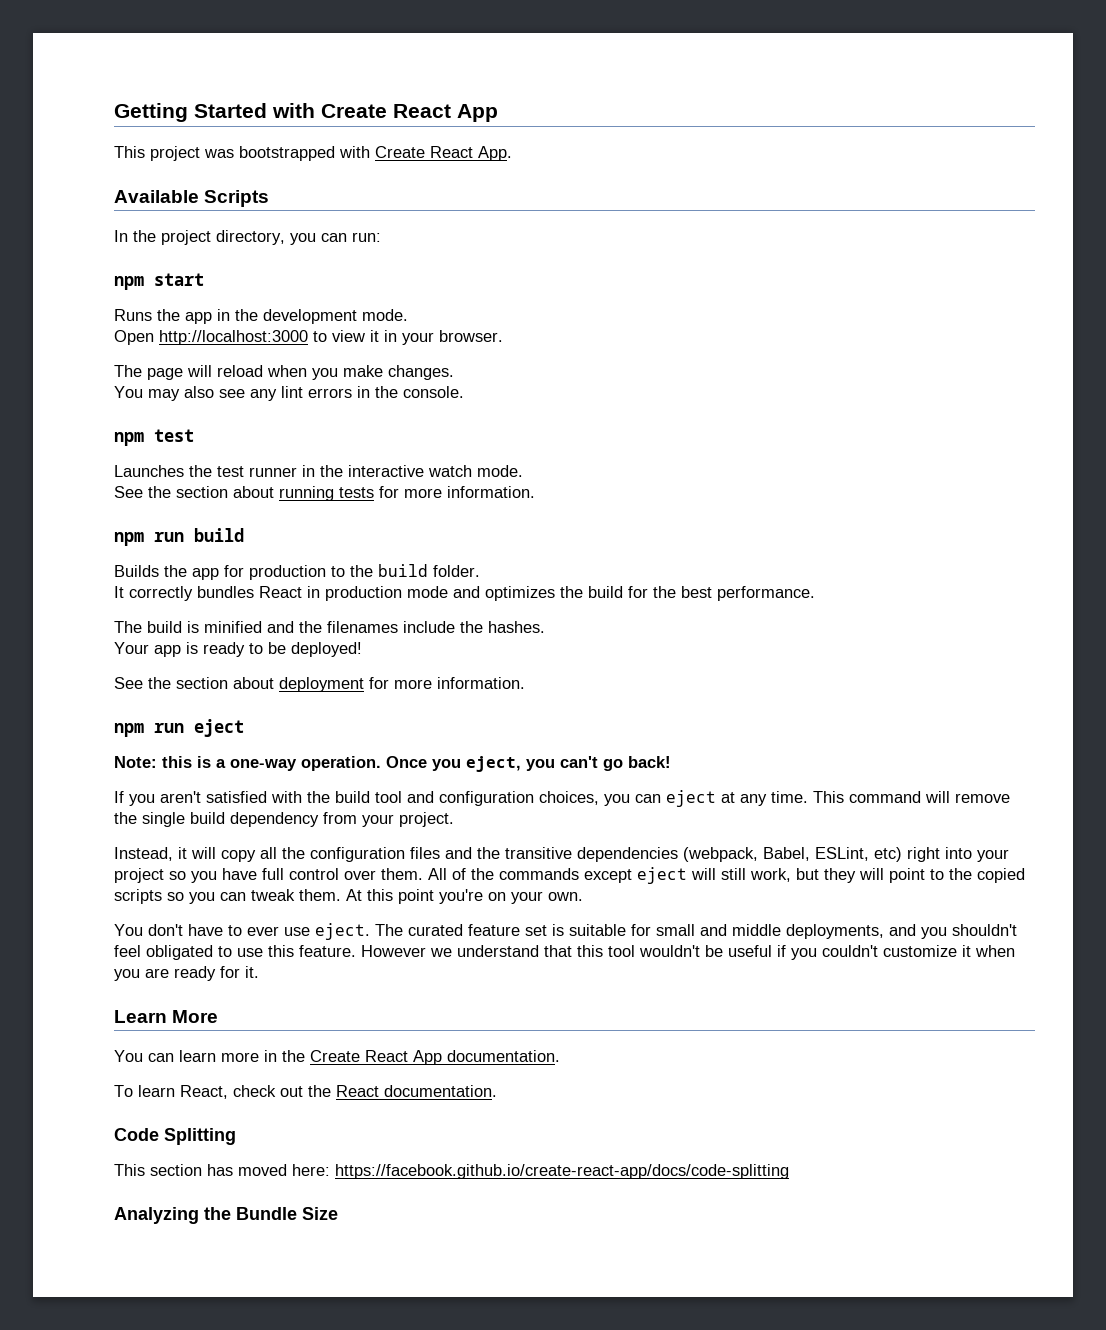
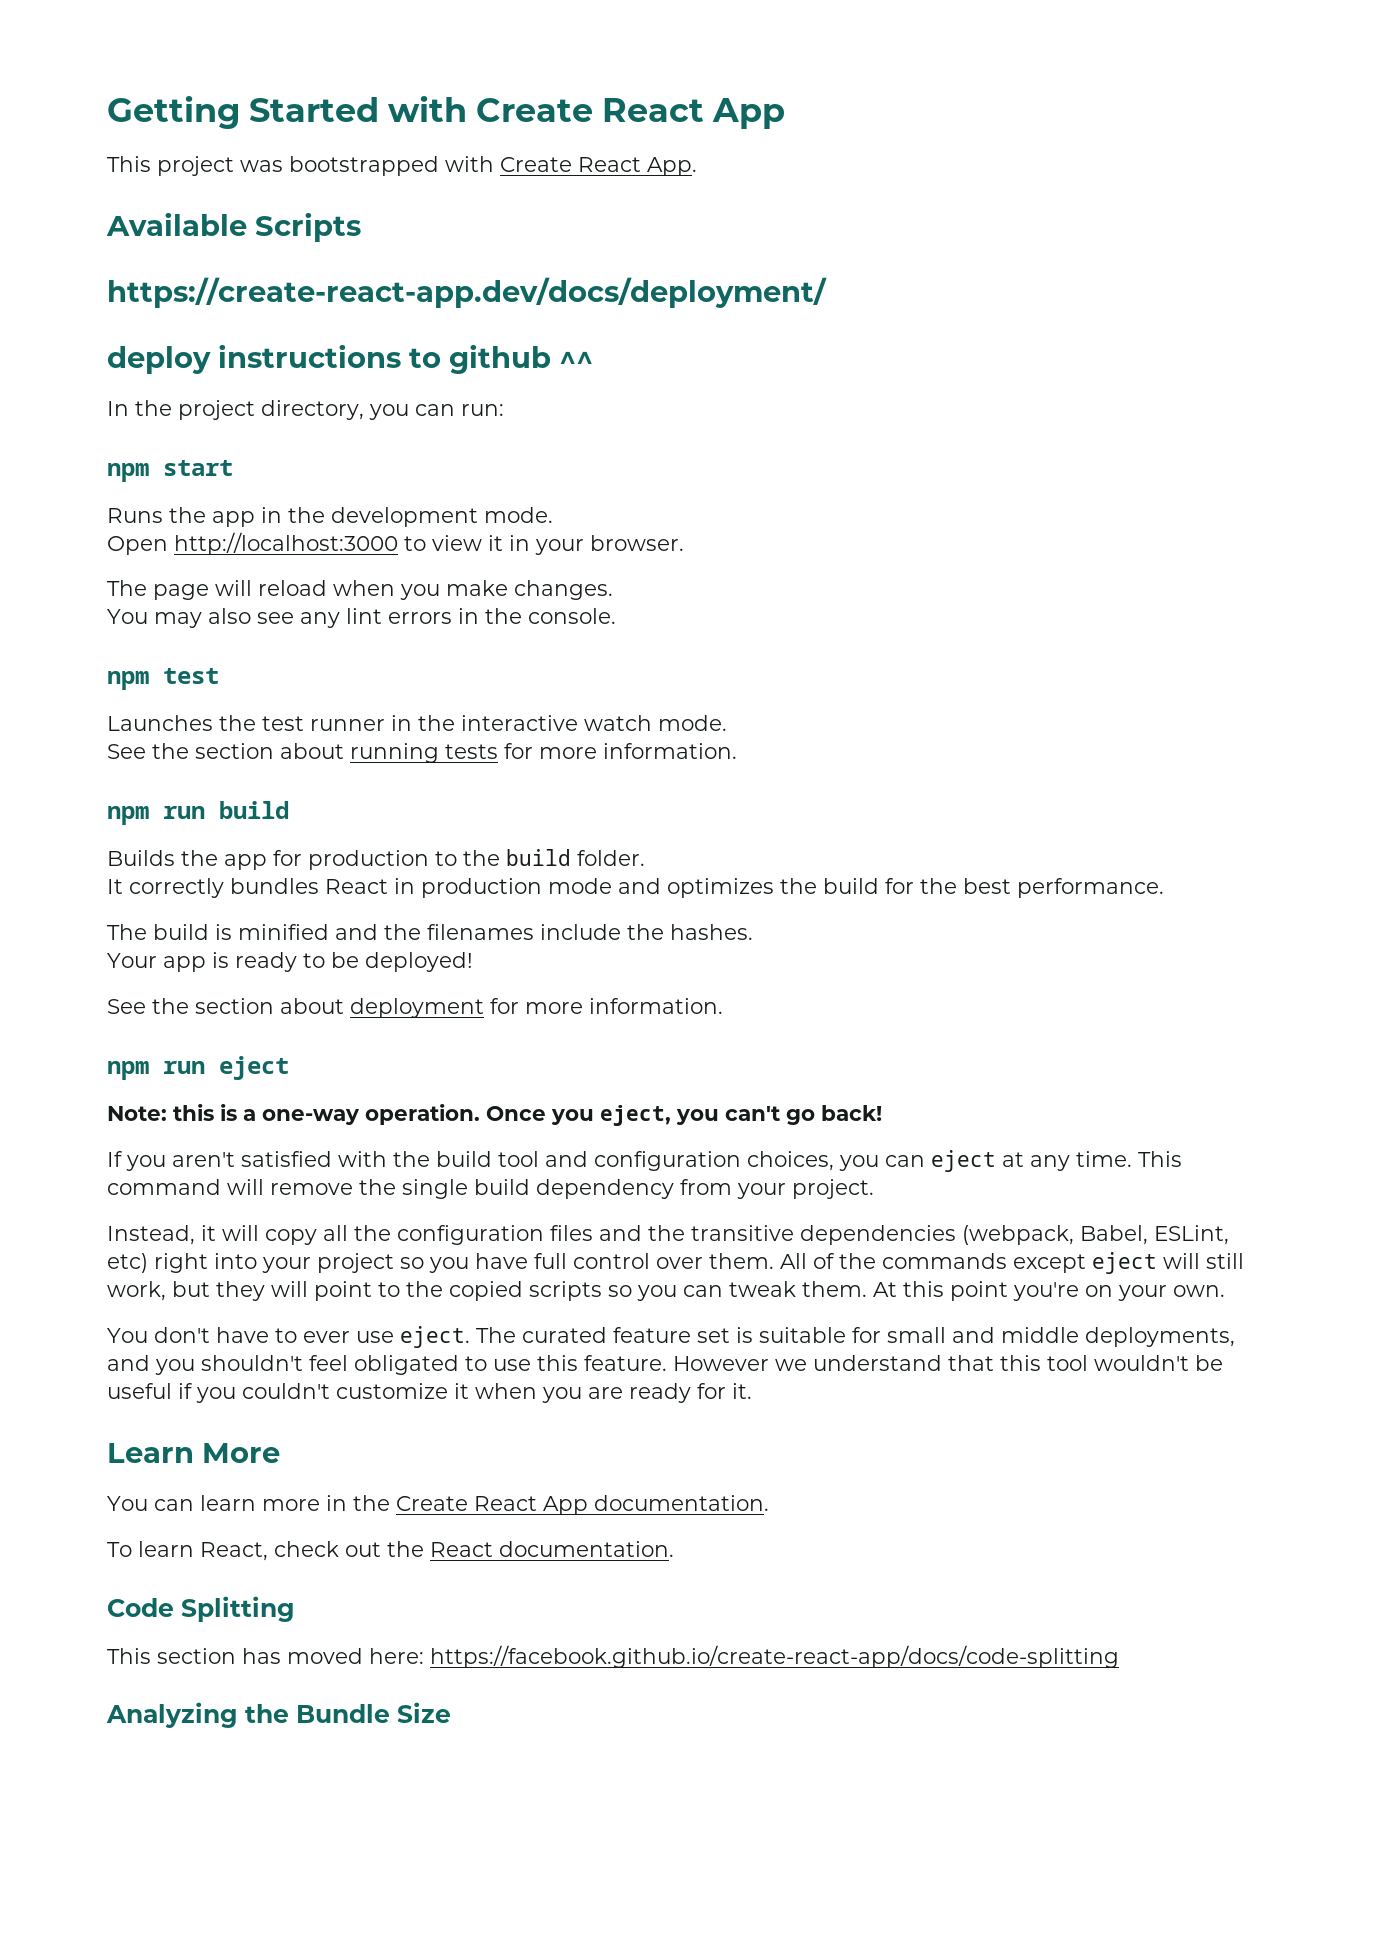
(270, 198) none -> [107,277,827,308] [107,344,593,374] // https://create-react-app.dev/docs/deployment/ // deploy instructions to github ^^

